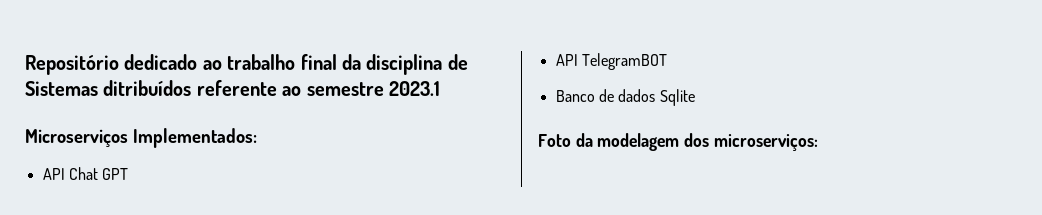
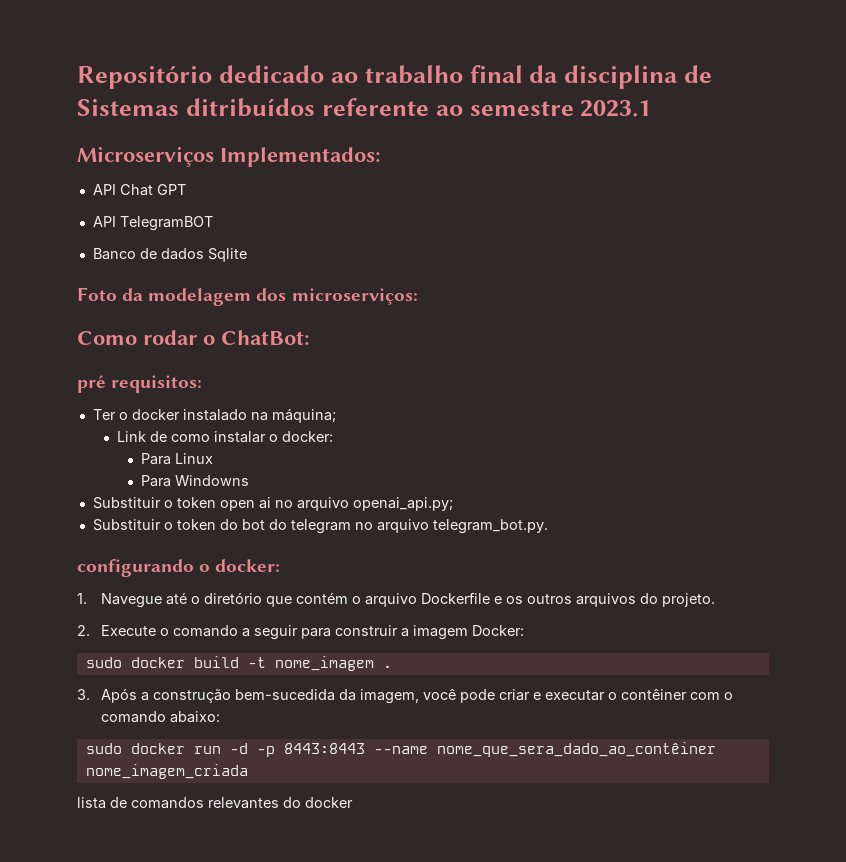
(818, 142) none -> [77,330,310,345] [77,375,203,393] [92,408,336,423] [117,431,334,443] [141,453,214,465] [141,475,250,487] [92,497,453,511] [92,519,548,534] [77,559,281,577] [77,592,716,608] [77,625,525,640] [85,656,392,671] [77,688,734,704] [101,711,221,723] [85,742,716,757] [85,764,248,779] [77,797,353,809] // Como rodar o ChatBot: // pré requisitos: // Ter o docker instalado na máquina; // Link de como instalar o docker: // Para Linux // Para Windowns // Substituir o token open ai no arquivo openai_api.py; // Substituir o token do bot do telegram no arquivo telegram_bot.py. // configurando o docker: // 1. Navegue até o diretório que contém o arquivo Dockerfile e os outros arquivos do projeto. // 2. Execute o comando a seguir para construir a imagem Docker: // sudo docker build -t nome_imagem . // 3. Após a construção bem-sucedida da imagem, você pode criar e executar o contêiner com o comando abaixo: // sudo docker run -d -p 8443:8443 --name nome_que_sera_dado_ao_contêiner nome_imagem_criada // lista de comandos relevantes do docker

